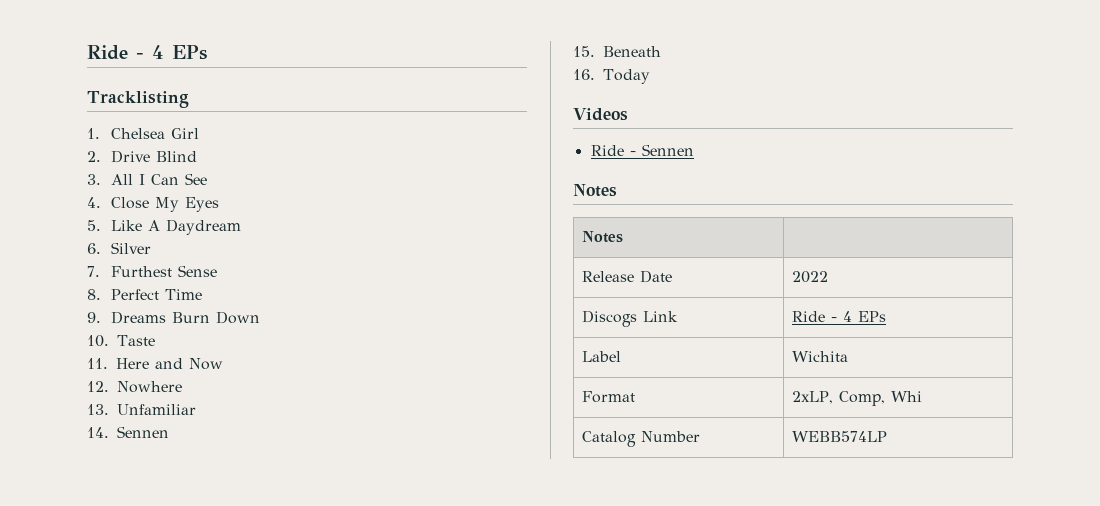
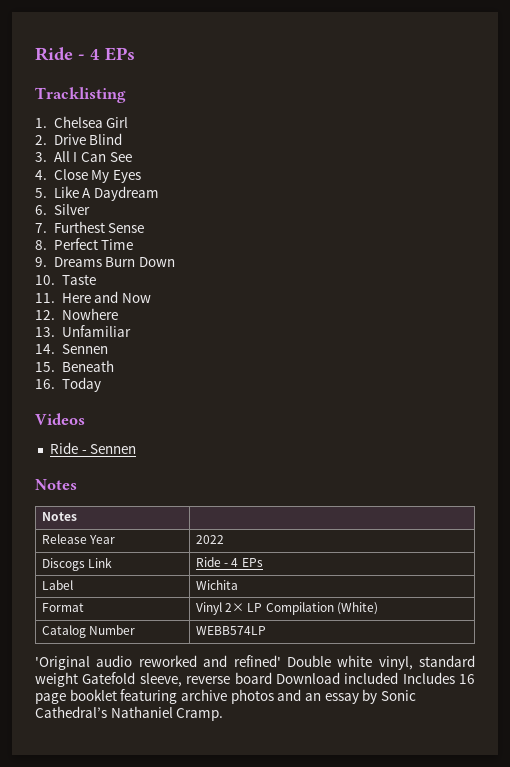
[639,270,672,283] Date -> [89,535,116,544] Year
[791,391,922,406] [581,431,700,447] [791,431,887,442] 2xLP, Comp, Whi // Catalog Number | WEBB574LP -> [195,602,378,615] [41,625,136,638] [195,626,266,635] [35,655,475,670] [35,672,475,687] [35,689,416,704] [35,706,224,721] Vinyl 2× LP Compilation (White) // Catalog Number | WEBB574LP // 'Original audio reworked and refined' Double white vinyl, standard weight Gatefold sleeve, reverse board Download included Includes 16 page booklet featuring archive photos and an essay by Sonic Cathedral’s Nathaniel Cramp.

